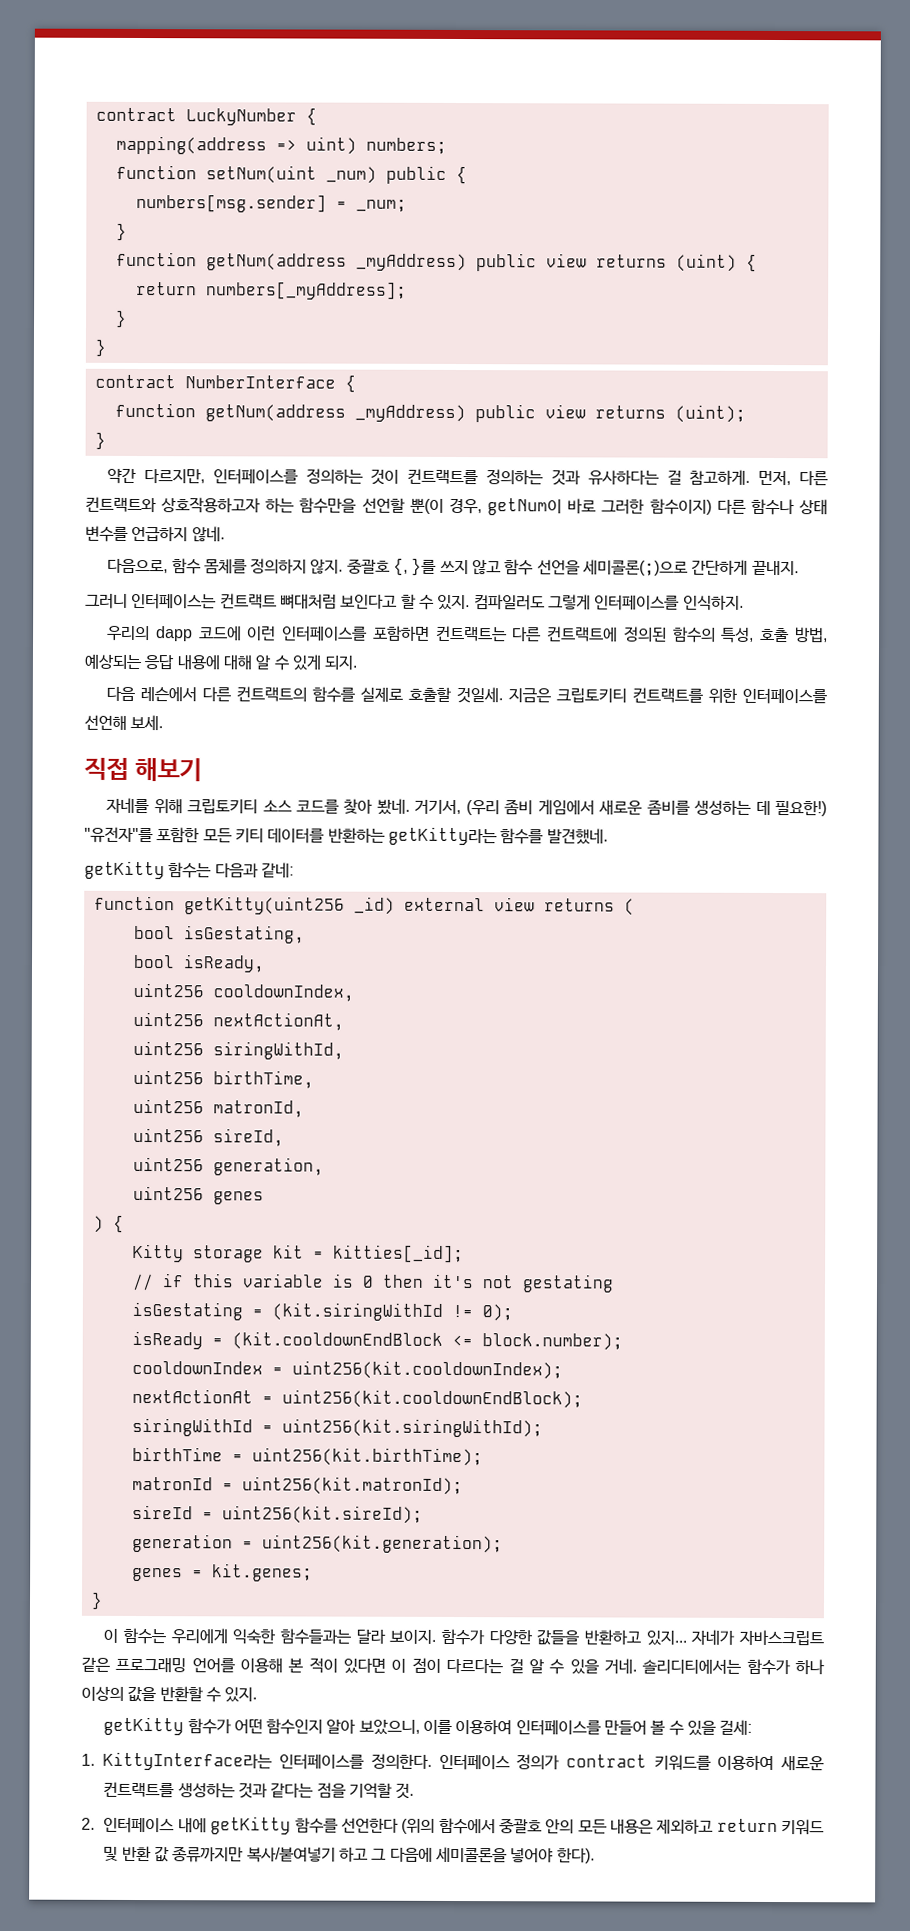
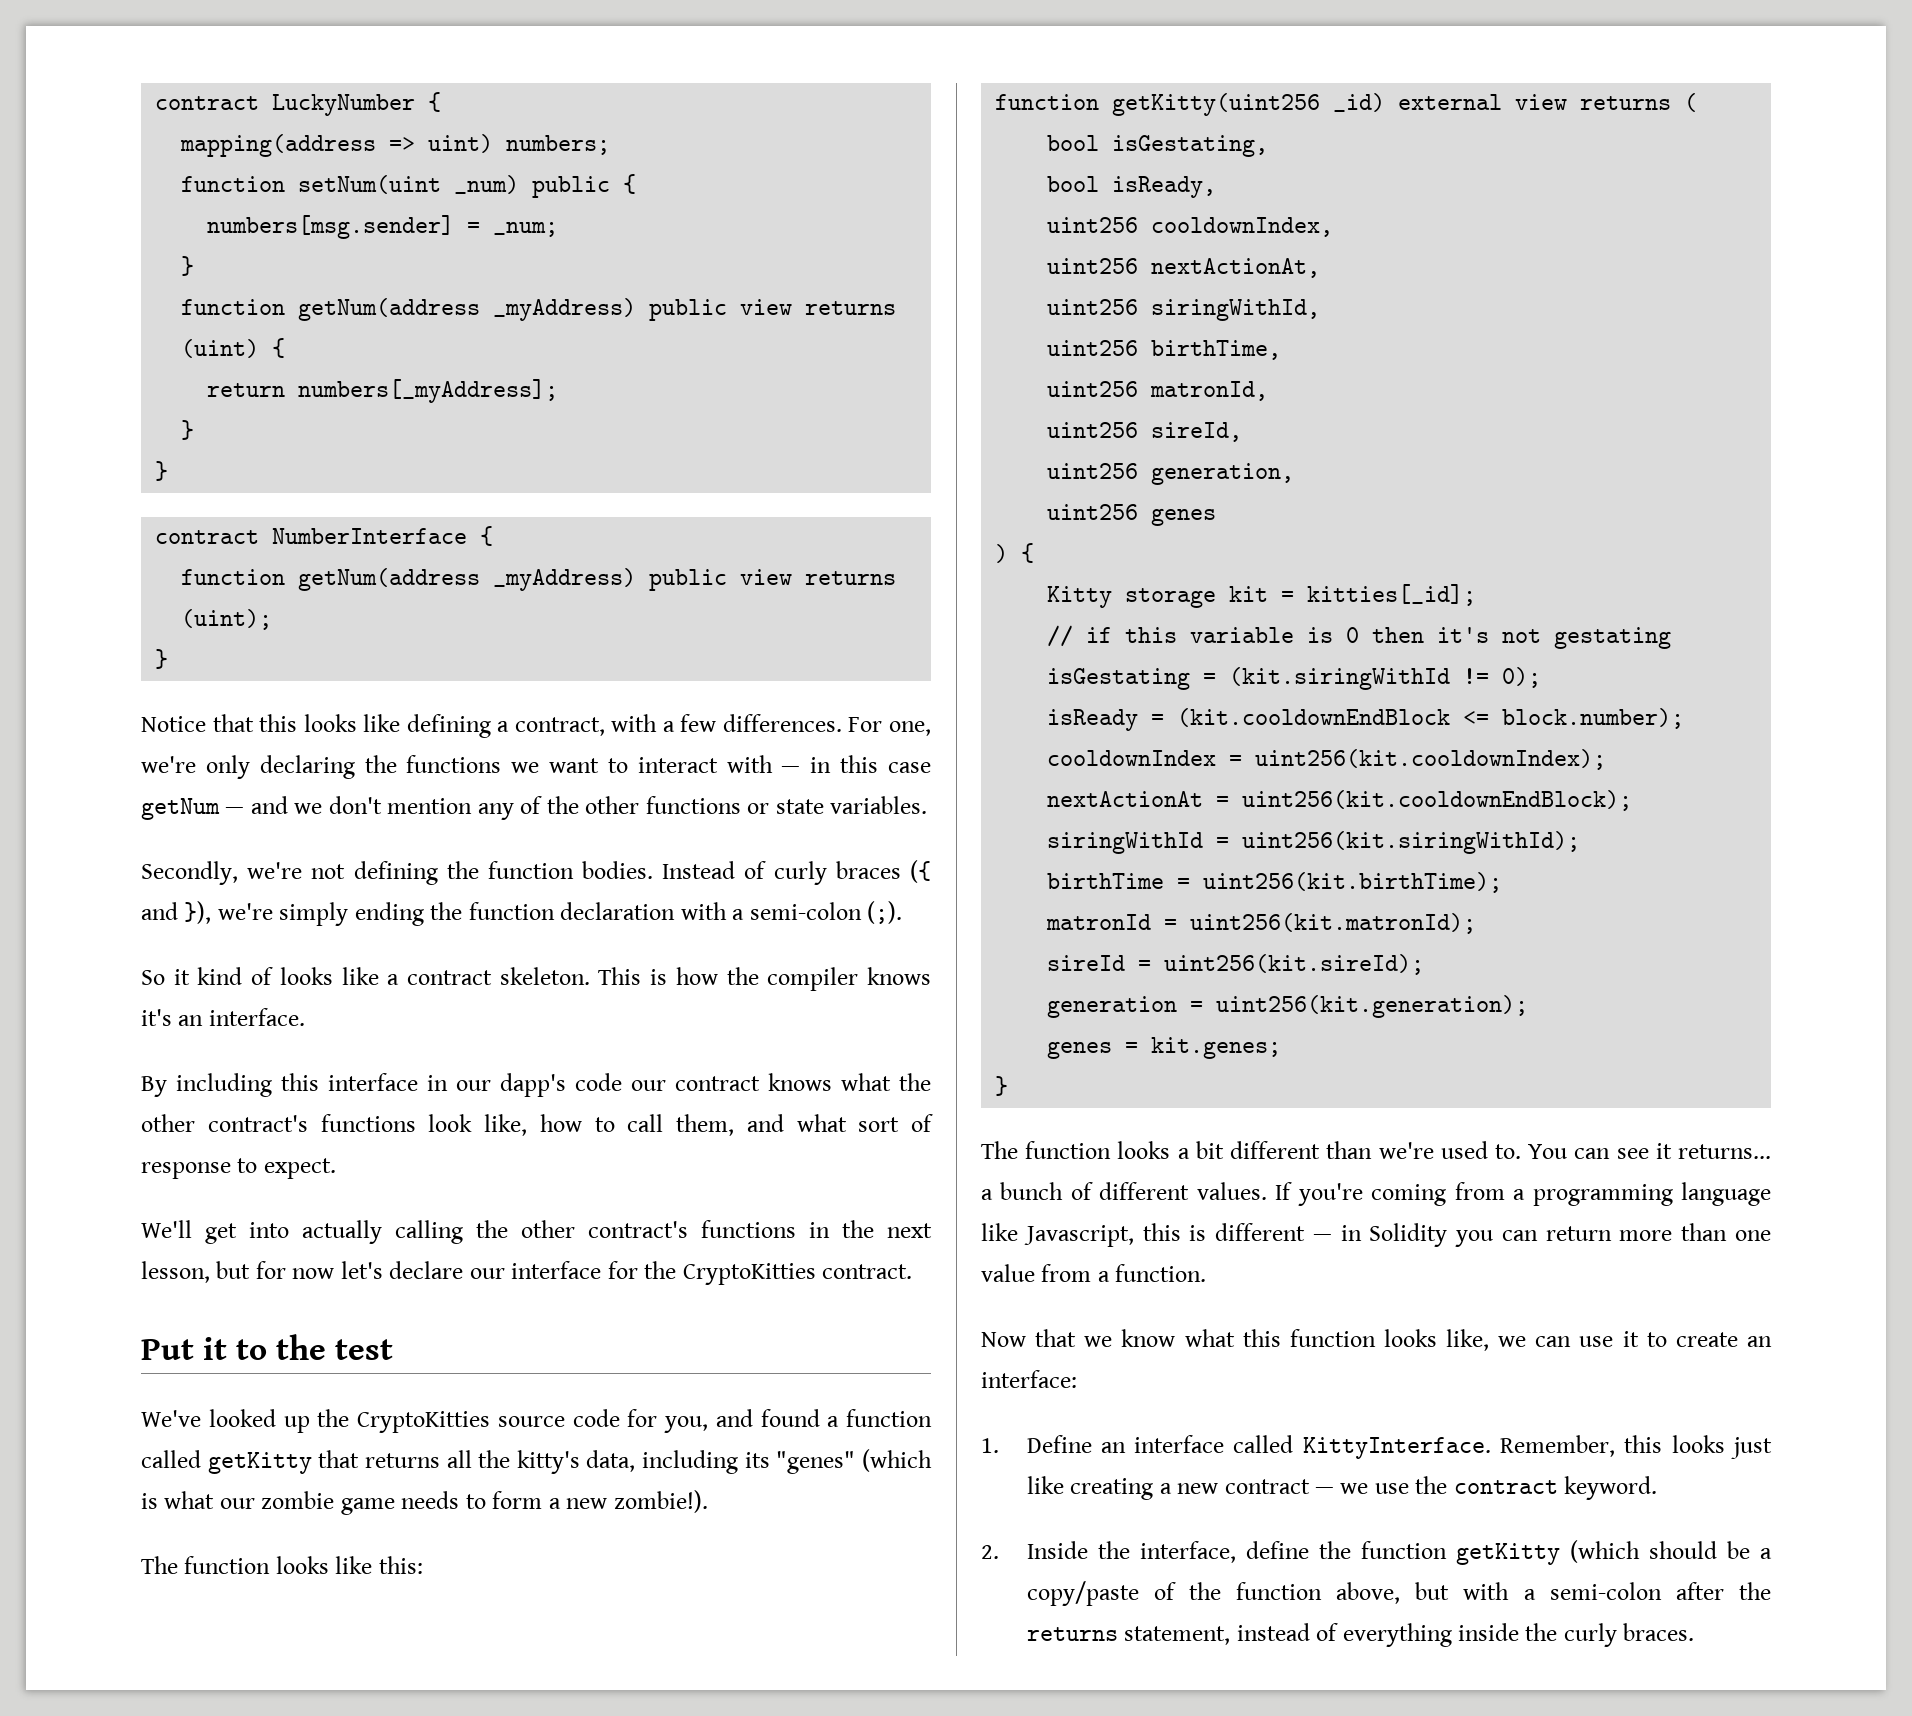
[107,467,829,486] [85,496,828,516] [85,525,225,542] [107,557,799,576] [85,592,744,611] [107,625,828,643] [84,653,358,671] [106,686,829,705] [84,714,164,731] [84,757,202,782] [106,797,827,817] [84,826,608,846] [84,860,294,880] 약간 다르지만, 인터페이스를 정의하는 것이 컨트랙트를 정의하는 것과 유사하다는 걸 참고하게. 먼저, 다른 컨트랙트와 상호작용하고자 하는 함수만을 선언할 뿐(이 경우, getNum이 바로 그러한 함수이지) 다른 함수나 상태 변수를 언급하지 않네. // 다음으로, 함수 몸체를 정의하지 않지. 중괄호 {, }를 쓰지 않고 함수 선언을 세미콜론(;)으로 간단하게 끝내지. // 그러니 인터페이스는 컨트랙트 뼈대처럼 보인다고 할 수 있지. 컴파일러도 그렇게 인터페이스를 인식하지. // 우리의 dapp 코드에 이런 인터페이스를 포함하면 컨트랙트는 다른 컨트랙트에 정의된 함수의 특성, 호출 방법, 예상되는 응답 내용에 대해 알 수 있게 되지. // 다음 레슨에서 다른 컨트랙트의 함수를 실제로 호출할 것일세. 지금은 크립토키티 컨트랙트를 위한 인터페이스를 선언해 보세. // 직접 해보기 // 자네를 위해 크립토키티 소스 코드를 찾아 봤네. 거기서, (우리 좀비 게임에서 새로운 좀비를 생성하는 데 필요한!) "유전자"를 포함한 모든 키티 데이터를 반환하는 getKitty라는 함수를 발견했네. // getKitty 함수는 다음과 같네: -> [141,714,932,738] [141,755,931,779] [141,796,928,820] [141,860,931,885] [141,901,903,926] [141,967,931,991] [141,1008,305,1026] [141,1073,931,1097] [141,1114,933,1136] [141,1158,336,1179] [141,1220,932,1244] [141,1261,913,1285] [141,1334,394,1360] [141,1409,932,1433] [141,1449,932,1474] [141,1490,708,1515] [141,1556,423,1574] Notice that this looks like defining a contract, with a few differences. For one, we're only declaring the functions we want to interact with — in this case getNum — and we don't mention any of the other functions or state variables. // Secondly, we're not defining the function bodies. Instead of curly braces ({ and }), we're simply ending the function declaration with a semi-colon (;). // So it kind of looks like a contract skeleton. This is how the compiler knows it's an interface. // By including this interface in our dapp's code our contract knows what the other contract's functions look like, how to call them, and what sort of response to expect. // We'll get into actually calling the other contract's functions in the next lesson, but for now let's declare our interface for the CryptoKitties contract. // Put it to the test // We've looked up the CryptoKitties source code for you, and found a function called getKitty that returns all the kitty's data, including its "genes" (which is what our zombie game needs to form a new zombie!). // The function looks like this:
[103,1627,825,1646] [81,1656,826,1676] [81,1685,258,1703] [103,1716,753,1736] [81,1751,826,1771] [103,1781,415,1799] [81,1816,825,1836] [103,1845,595,1864] 이 함수는 우리에게 익숙한 함수들과는 달라 보이지. 함수가 다양한 값들을 반환하고 있지... 자네가 자바스크립트 같은 프로그래밍 언어를 이용해 본 적이 있다면 이 점이 다르다는 걸 알 수 있을 거네. 솔리디티에서는 함수가 하나 이상의 값을 반환할 수 있지. // getKitty 함수가 어떤 함수인지 알아 보았으니, 이를 이용하여 인터페이스를 만들어 볼 수 있을 걸세: // 1. KittyInterface라는 인터페이스를 정의한다. 인터페이스 정의가 contract 키워드를 이용하여 새로운 컨트랙트를 생성하는 것과 같다는 점을 기억할 것. // 2. 인터페이스 내에 getKitty 함수를 선언한다 (위의 함수에서 중괄호 안의 모든 내용은 제외하고 return 키워드 및 반환 값 종류까지만 복사/붙여넣기 하고 그 다음에 세미콜론을 넣어야 한다). -> [981,1141,1771,1159] [981,1182,1771,1206] [981,1223,1771,1247] [981,1264,1207,1282] [981,1329,1772,1351] [981,1370,1077,1388] [981,1435,1772,1459] [1026,1476,1658,1500] [981,1540,1772,1565] [1026,1581,1771,1606] [1026,1623,1695,1647] The function looks a bit different than we're used to. You can see it returns... a bunch of different values. If you're coming from a programming language like Javascript, this is different — in Solidity you can return more than one value from a function. // Now that we know what this function looks like, we can use it to create an interface: // 1. Define an interface called KittyInterface. Remember, this looks just like creating a new contract — we use the contract keyword. // 2. Inside the interface, define the function getKitty (which should be a copy/paste of the function above, but with a semi-colon after the returns statement, instead of everything inside the curly braces.

